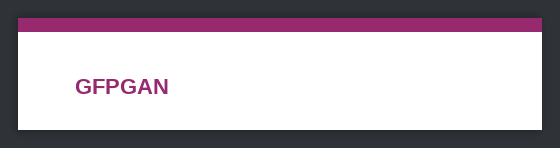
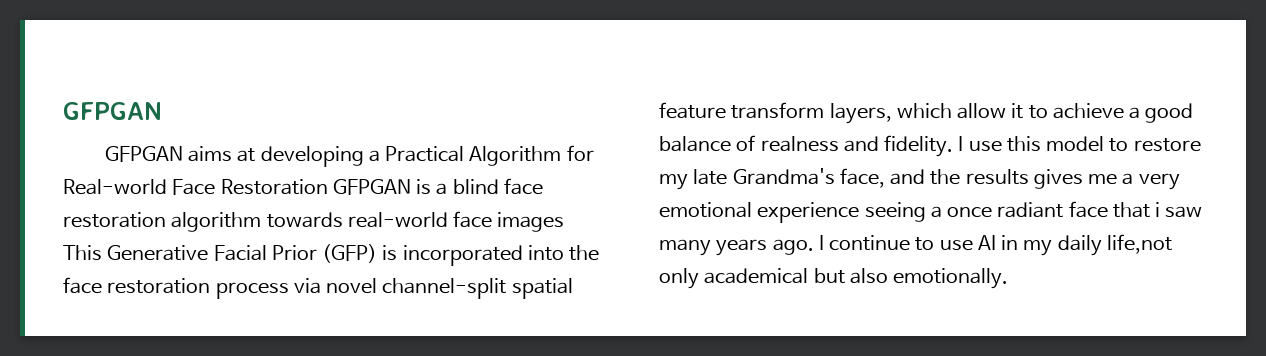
[75,79,169,94] GFPGAN -> [63,102,162,120] [104,145,594,167] [63,178,543,195] [63,211,565,232] [63,244,600,266] [63,277,573,299] [659,102,1194,124] [659,135,1201,157] [659,168,1180,190] [659,201,1203,223] [659,234,1172,256] [659,268,1009,289] GFPGAN // GFPGAN aims at developing a Practical Algorithm for Real-world Face Restoration GFPGAN is a blind face restoration algorithm towards real-world face images This Generative Facial Prior (GFP) is incorporated into the face restoration process via novel channel-split spatial feature transform layers, which allow it to achieve a good balance of realness and fidelity. I use this model to restore my late Grandma's face, and the results gives me a very emotional experience seeing a once radiant face that i saw many years ago. I continue to use AI in my daily life,not only academical but also emotionally.

